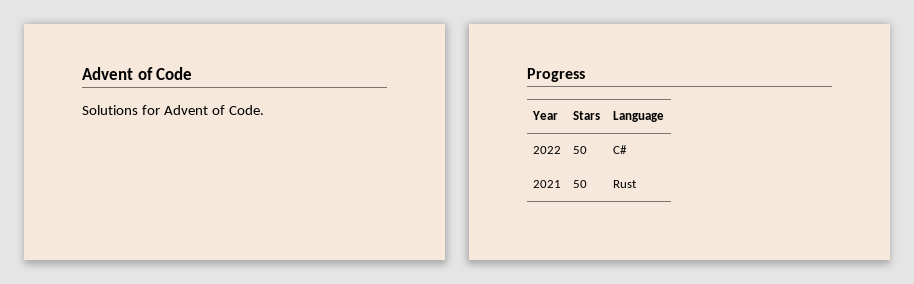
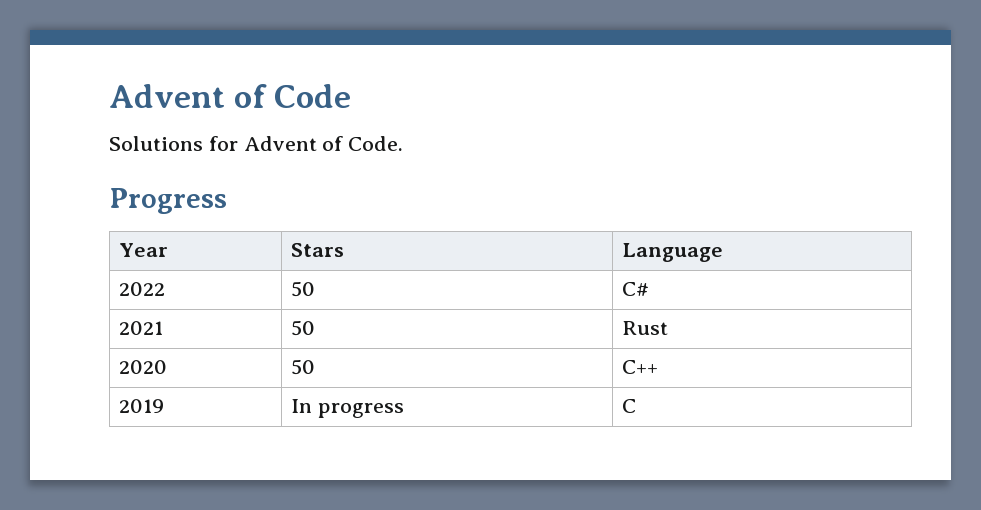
(637, 184) none -> [119,360,168,374] [291,359,316,375] [622,360,659,374] [119,399,165,413] [291,399,405,418] [622,399,637,413] // 2020 | 50 | C++ // 2019 | In progress | C

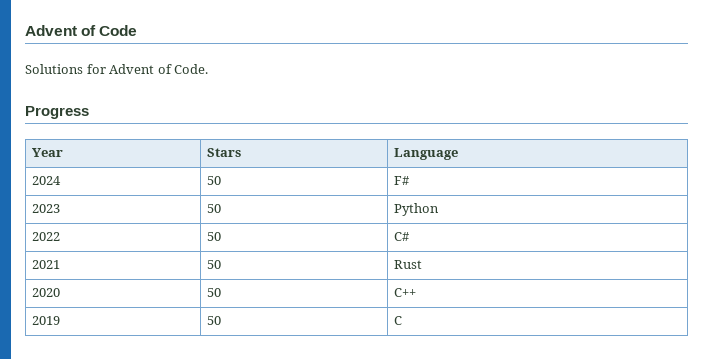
(724, 252) none -> [32,176,62,185] [207,176,222,185] [394,176,410,185] [32,204,61,213] [207,204,222,213] [394,203,440,216] // 2024 | 50 | F# // 2023 | 50 | Python
[291,399,405,418] In progress -> [207,316,222,325] 50

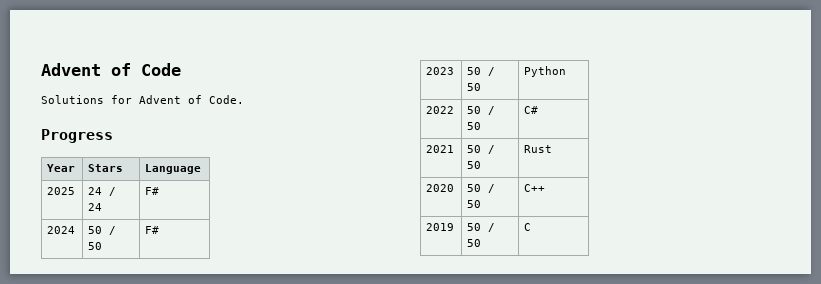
(459, 154) none -> [47,187,76,195] [88,187,117,196] [88,203,103,211] [145,187,160,195] // 2025 | 24 / 24 | F#
(222, 180) none -> [109,226,117,235] [88,242,103,250] / 50
(222, 208) none -> [488,67,496,76] [467,83,482,91] / 50
(222, 236) none -> [488,106,496,115] [467,122,482,130] / 50
(222, 264) none -> [488,145,496,154] [467,161,482,169] / 50
(222, 292) none -> [488,184,496,193] [467,200,482,208] / 50
(222, 320) none -> [488,223,496,232] [467,239,482,247] / 50

